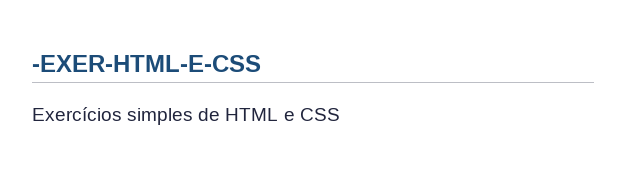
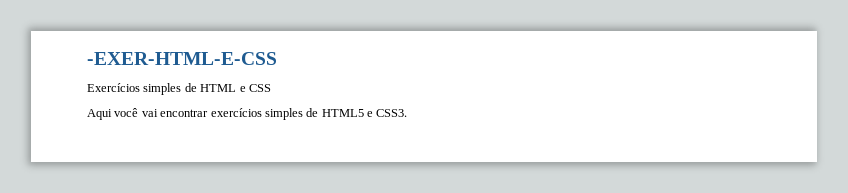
(340, 114) none -> [87,108,408,120] // Aqui você vai encontrar exercícios simples de HTML5 e CSS3.

